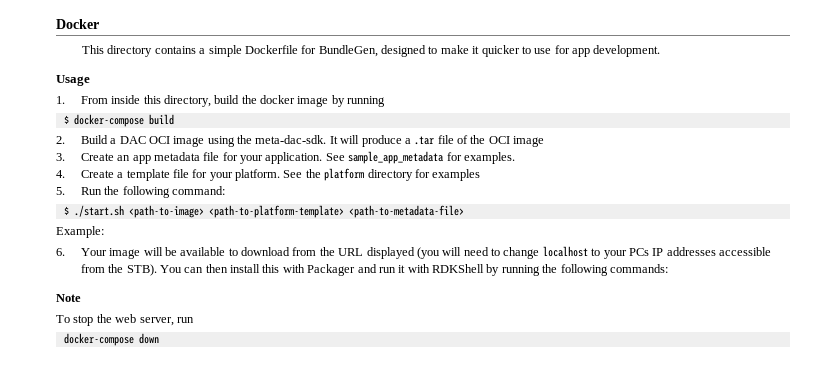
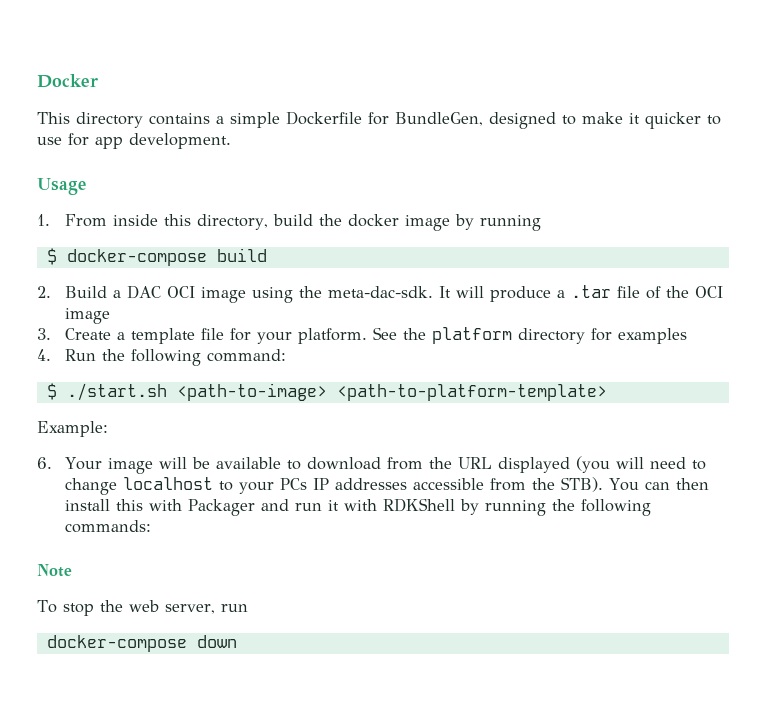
[117,151,515,164] [56,170,114,178] an app metadata file for your application. See sample_app_metadata for examples. // 4. Create -> (112, 334) none
[56,187,65,195] 5. -> [37,349,51,361] 4.
[348,205,464,218] <path-to-metadata-file> -> (607, 392) none

